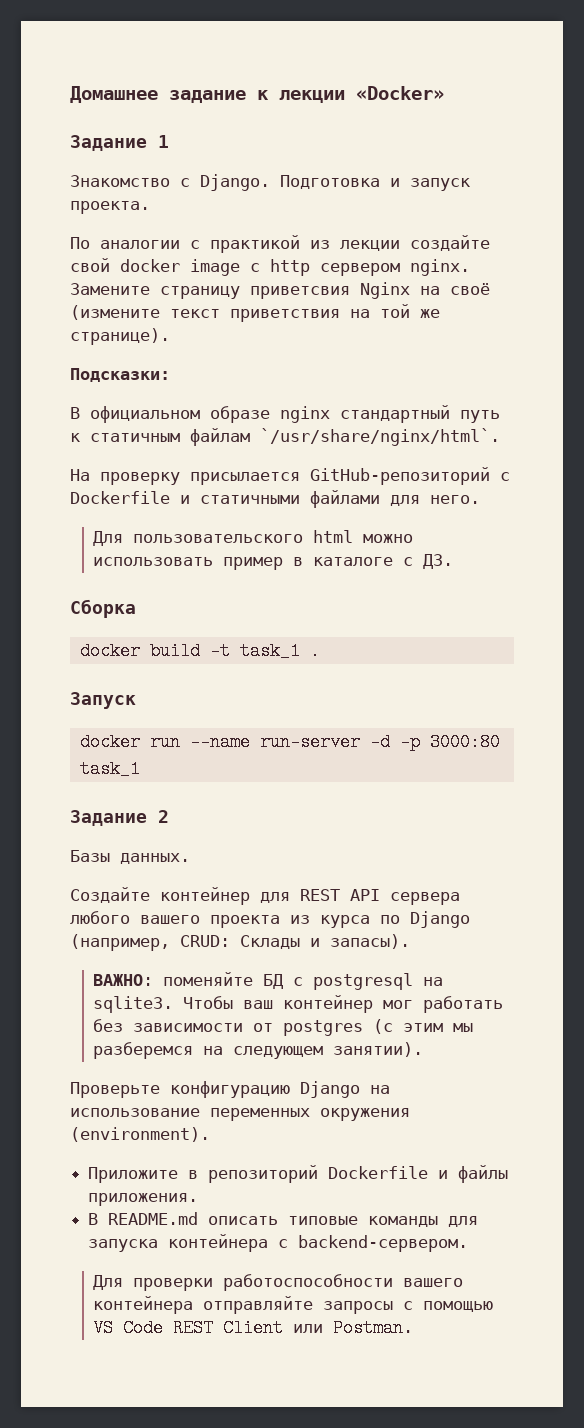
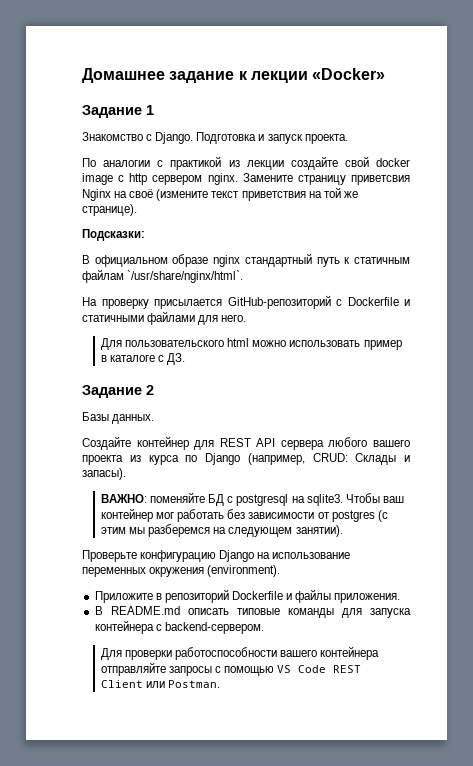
[70,599,136,618] [79,642,320,660] [70,692,136,709] [79,733,500,751] [79,760,140,778] // Сборка // docker build -t task_1 . // Запуск // docker run --name run-server -d -p 3000:80 task_1 -> (186, 359) none

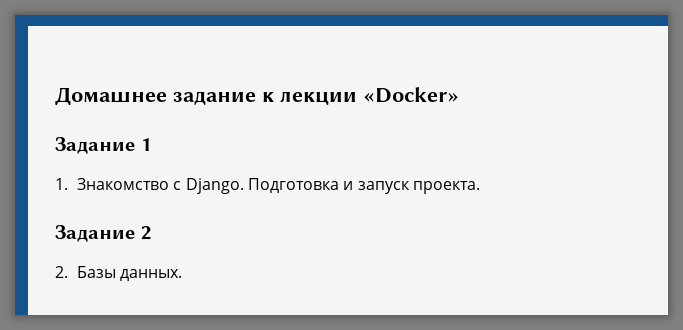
(154, 110) none -> [55,178,68,190] 1.
[82,156,410,170] [82,173,410,185] [82,187,358,201] [82,204,137,216] [82,229,145,241] [82,253,410,267] [82,269,244,283] [82,295,410,309] [82,311,247,325] [100,338,402,350] [100,353,186,365] // По аналогии с практикой из лекции создайте свой docker image с http сервером nginx. Замените страницу приветсвия Nginx на своё (измените текст приветствия на той же странице). // Подсказки: // В официальном образе nginx стандартный путь к статичным файлам `/usr/share/nginx/html`. // На проверку присылается GitHub-репозиторий с Dockerfile и статичными файлами для него. // Для пользовательского html можно использовать пример в каталоге с ДЗ. -> (480, 187) none
(154, 390) none -> [55,266,68,278] 2.
[82,436,410,450] [82,453,410,465] [82,468,126,480] [100,492,404,506] [100,508,388,522] [100,524,343,537] [82,550,351,562] [82,565,281,577] [94,589,401,603] [94,606,412,618] [94,620,264,634] [100,646,380,660] [100,662,362,676] [100,680,221,688] // Создайте контейнер для REST API сервера любого вашего проекта из курса по Django (например, CRUD: Склады и запасы). // ВАЖНО: поменяйте БД с postgresql на sqlite3. Чтобы ваш контейнер мог работать без зависимости от postgres (с этим мы разберемся на следующем занятии). // Проверьте конфигурацию Django на использование переменных окружения (environment). // Приложите в репозиторий Dockerfile и файлы приложения. // В README.md описать типовые команды для запуска контейнера c backend-сервером. // Для проверки работоспособности вашего контейнера отправляйте запросы с помощью VS Code REST Client или Postman. -> (183, 275) none

